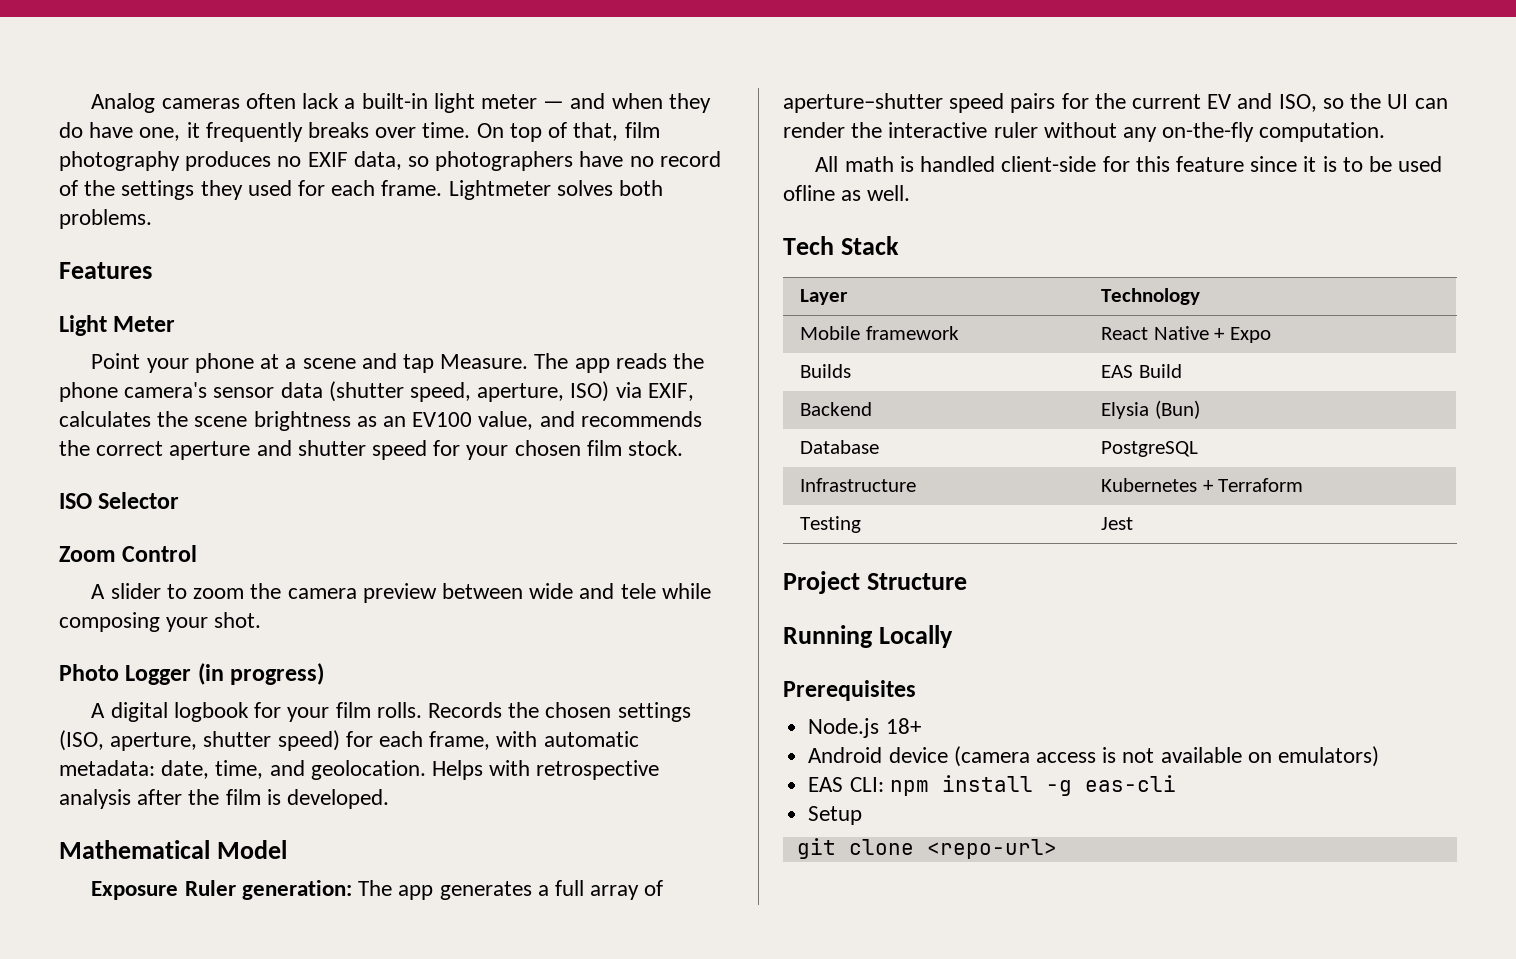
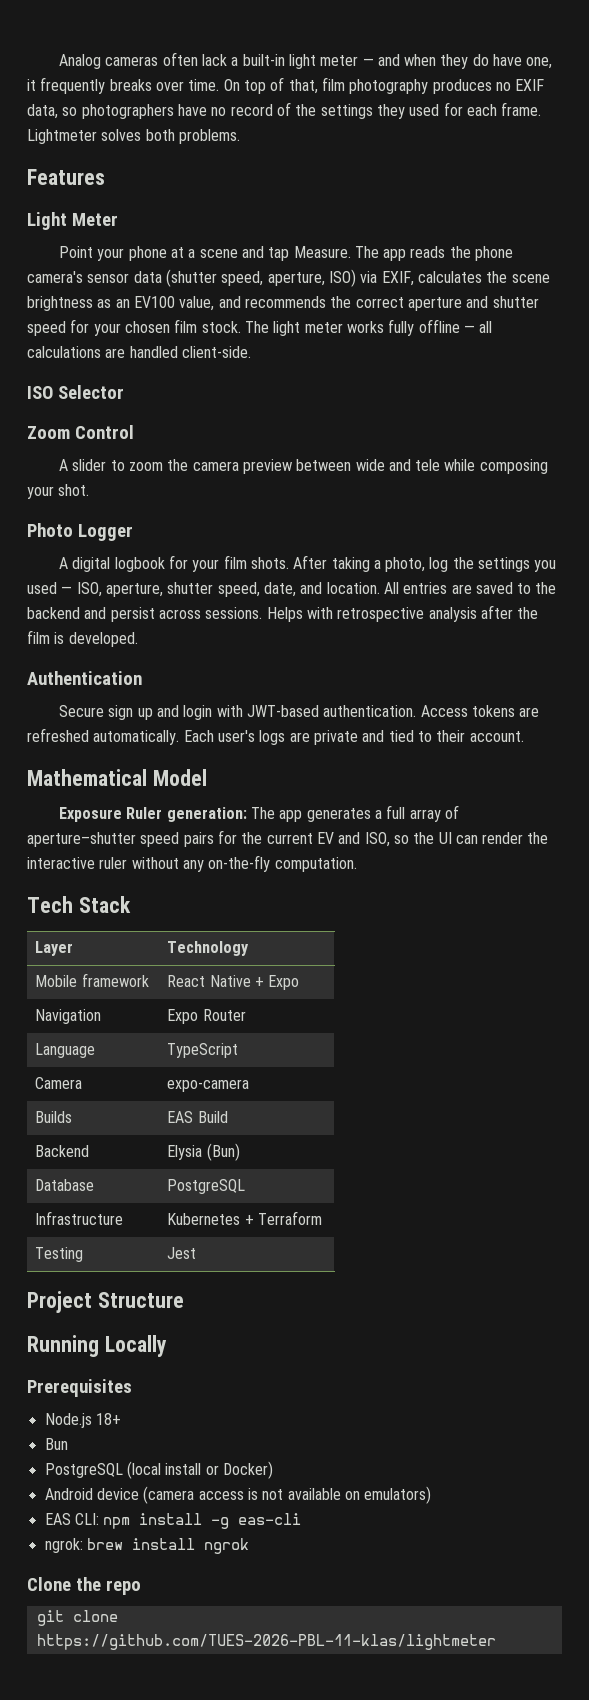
(684, 448) none -> [244,319,493,336] [27,346,251,358] The light meter works fully offline — all calculations are handled client-side.
[197,663,325,685] (in progress) -> (133, 532) none
[376,702,691,722] [59,730,639,751] [59,760,426,780] rolls. Records the chosen settings (ISO, aperture, shutter speed) for each frame, with automatic metadata: date, time, and geolocation. -> [250,555,557,572] [27,582,557,597] [27,607,263,622] shots. After taking a photo, log the settings you used — ISO, aperture, shutter speed, date, and location. All entries are saved to the backend and persist across sessions.
(390, 799) none -> [27,671,142,685] [58,705,540,720] [27,728,524,745] // Authentication // Secure sign up and login with JWT-based authentication. Access tokens are refreshed automatically. Each user's logs are private and tied to their account.
[815,156,1443,172] [783,185,911,201] // All math is handled client-side for this feature since it is to be used ofline as well. -> (357, 864) none
(1271, 335) none -> [35,1009,102,1024] [167,1009,246,1024] [35,1043,96,1058] [167,1043,239,1058] [35,1077,83,1089] [167,1079,250,1092] // Navigation | Expo Router // Language | TypeScript // Camera | expo-camera
(921, 726) none -> [44,1438,68,1450] [44,1461,273,1479] // Bun // PostgreSQL (local install or Docker)
[808,806,863,825] Setup -> [44,1538,249,1554] [27,1577,141,1595] ngrok: brew install ngrok // Clone the repo
[926,839,1057,859] <repo-url> -> [36,1634,496,1650] https://github.com/TUES-2026-PBL-11-klas/lightmeter

